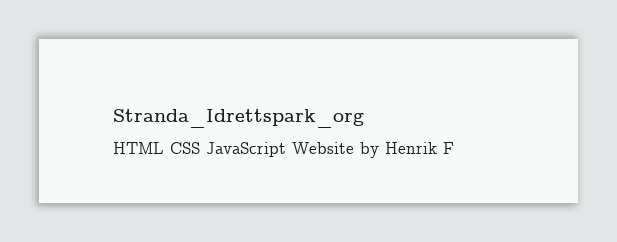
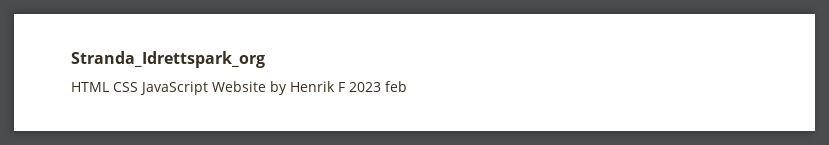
(454, 148) none -> [349,81,407,92] 2023 feb

